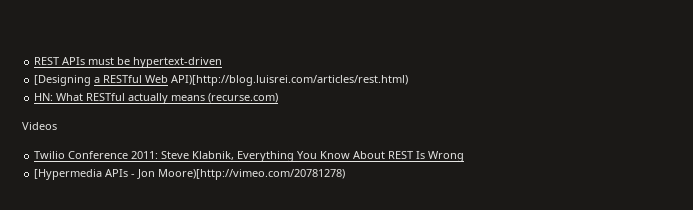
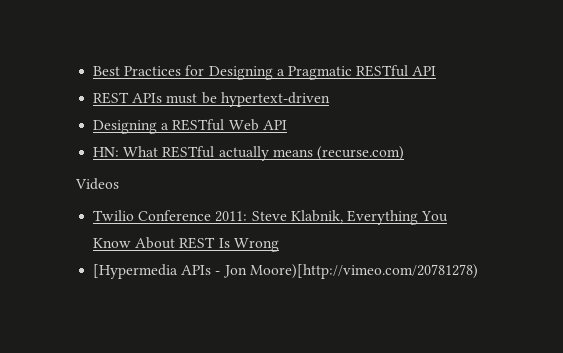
(34, 61) none -> [93,65,437,80] Best Practices for Designing a Pragmatic RESTful API //
[34,75,92,86] [Designing -> [93,120,158,134] Designing
[171,75,409,86] API)[http://blog.luisrei.com/articles/rest.html) -> [262,120,287,130] API

